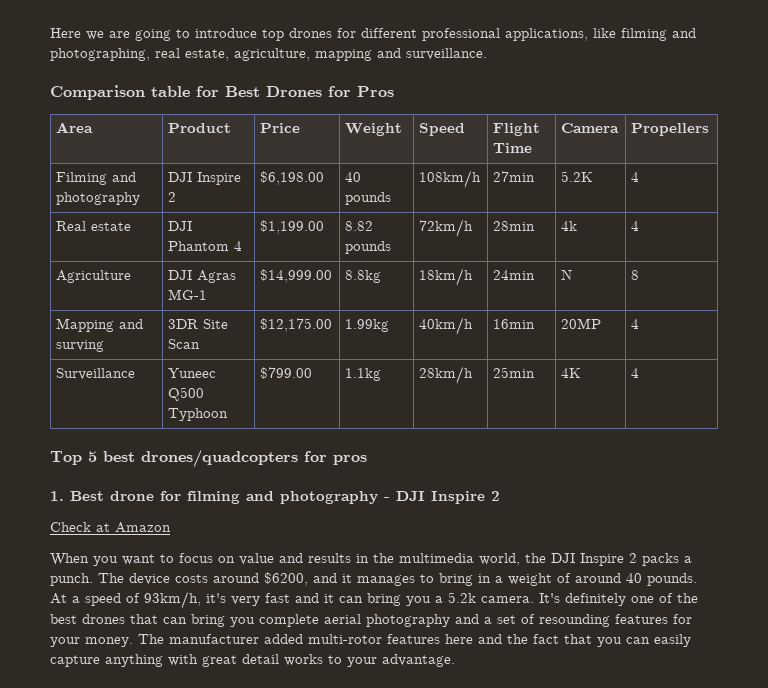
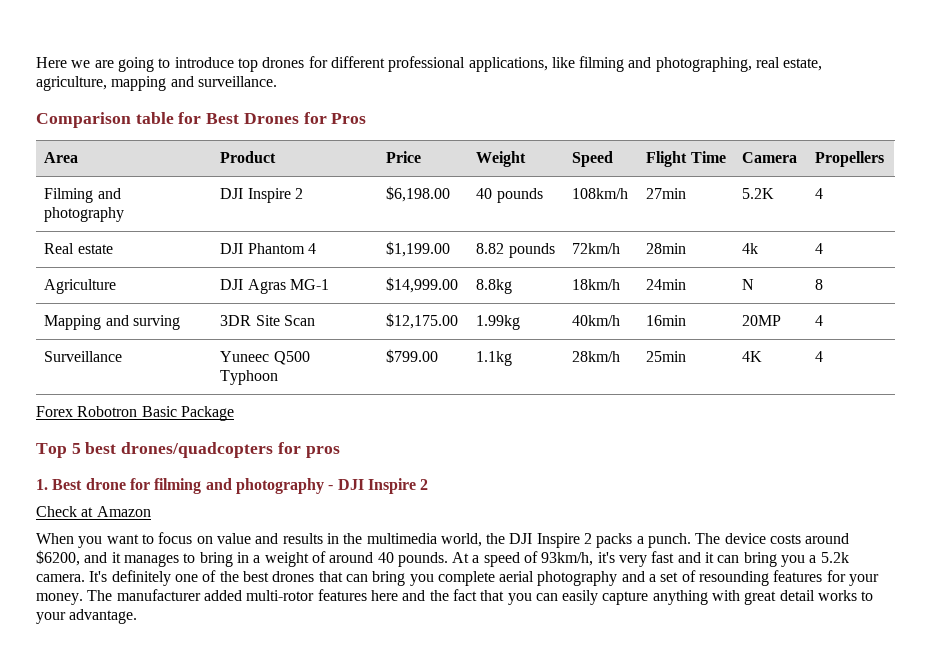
(640, 373) none -> [36,406,234,421] // Forex Robotron Basic Package

